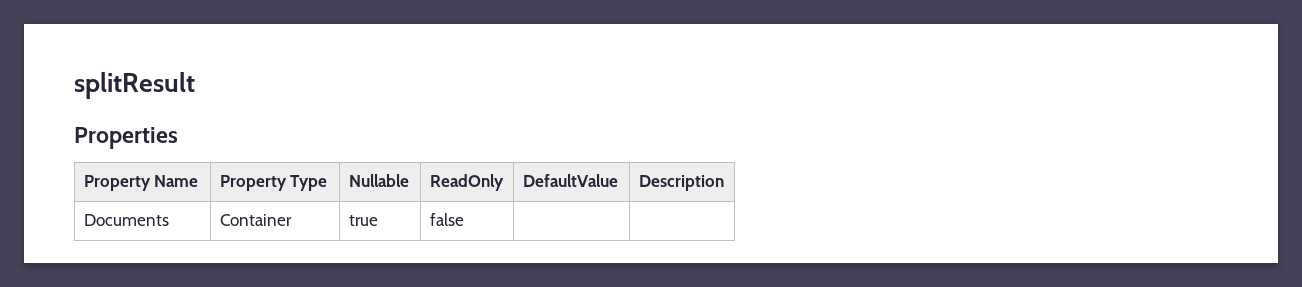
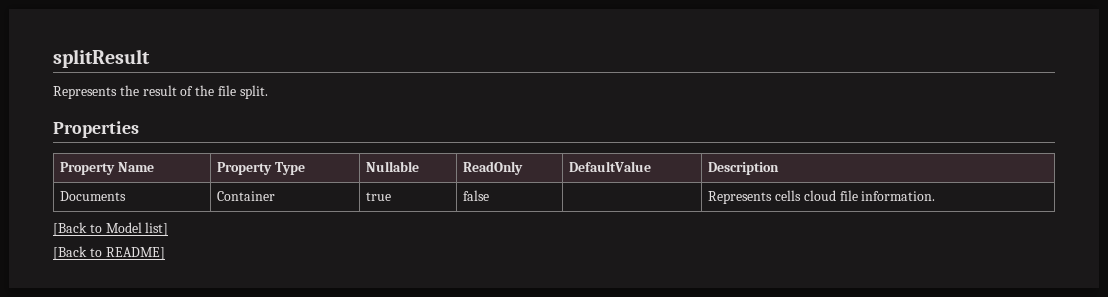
(195, 85) none -> [53,85,268,99] // Represents the result of the file split.
(464, 219) none -> [708,190,936,204] [53,222,169,236] [53,246,165,260] Represents cells cloud file information. // [Back to Model list] // [Back to README]

